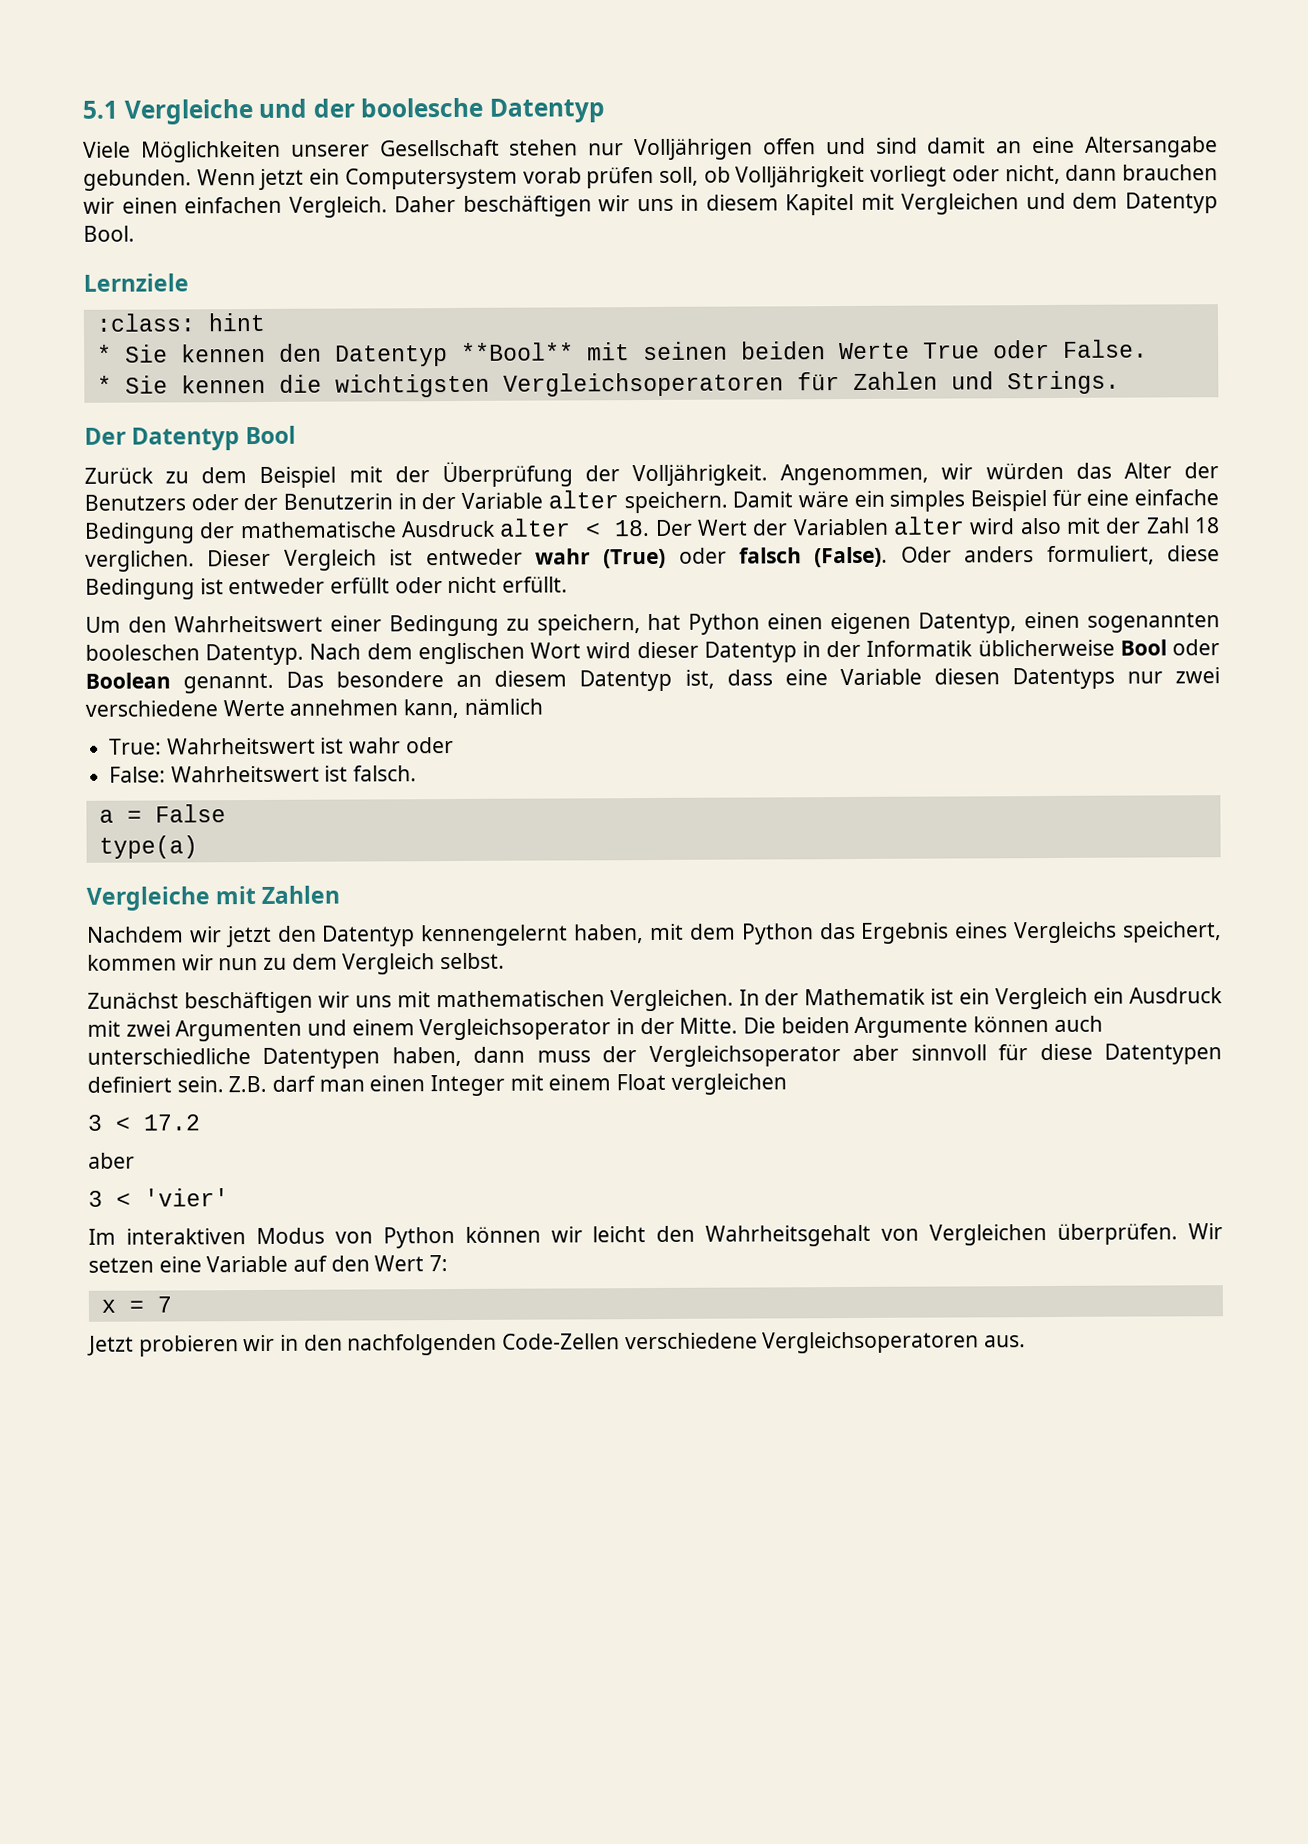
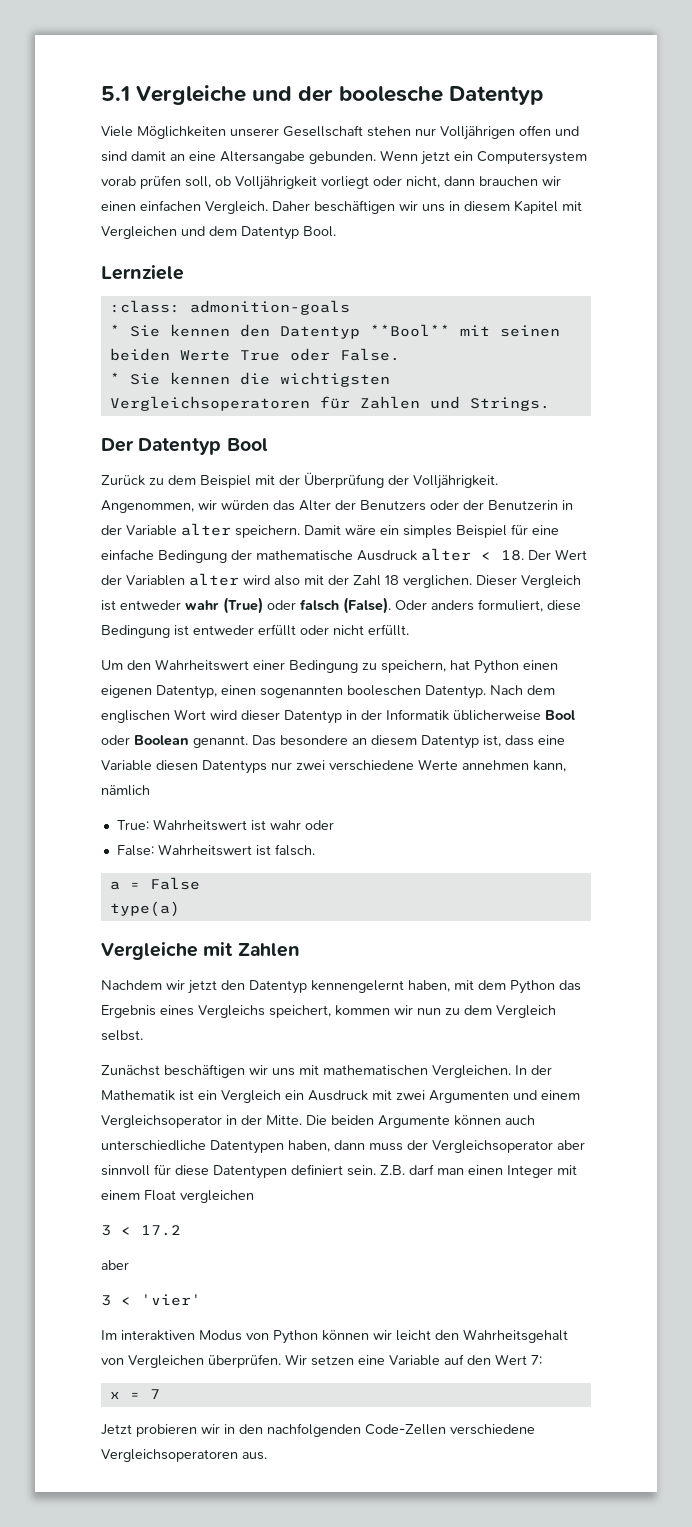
[207,312,266,332] hint -> [189,300,350,315] admonition-goals

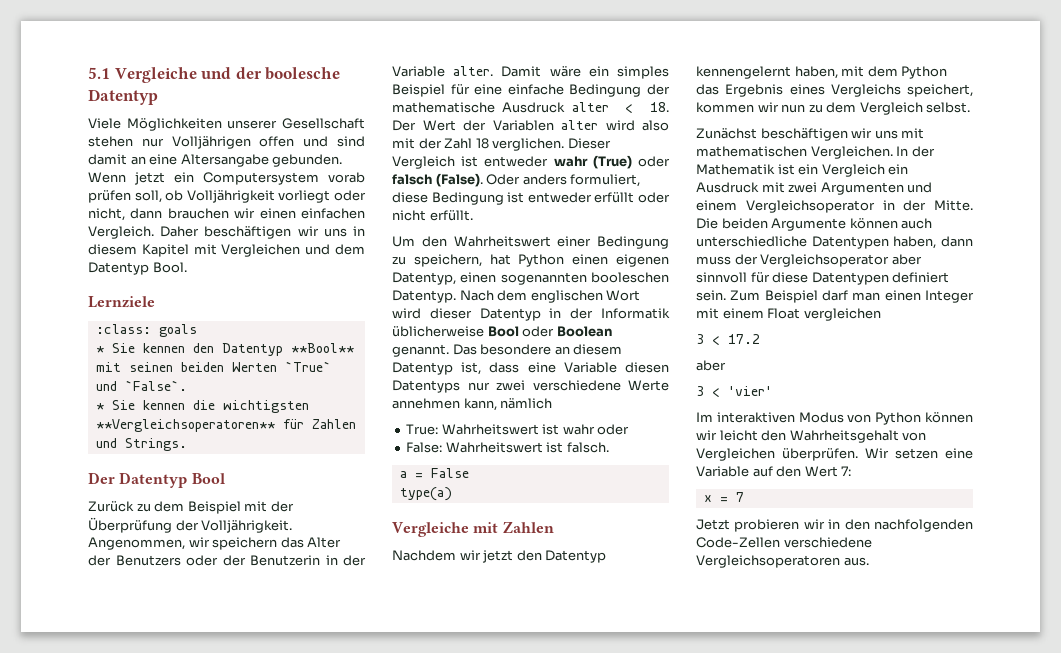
[189,300,350,315] admonition-goals -> [158,324,197,337] goals
[179,348,400,361] Werte True oder False. -> [231,361,331,372] [95,380,187,391] Werten `True` und `False`.
[109,396,310,411] Vergleichsoperatoren -> [95,419,275,432] **Vergleichsoperatoren**
[221,500,269,510] würden -> [212,537,278,550] speichern
[181,523,300,538] alter speichern. -> [453,66,494,76] alter.
[380,1165,405,1175] Z.B. -> [730,290,818,303] Zum Beispiel

